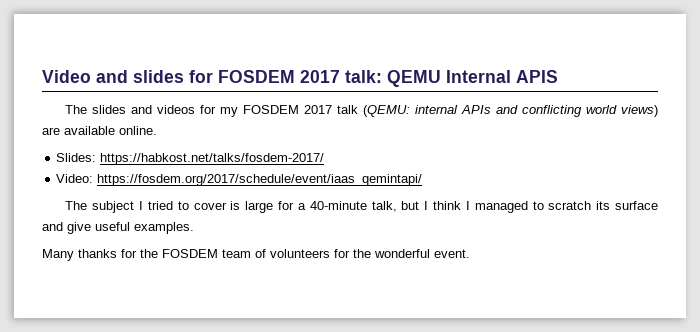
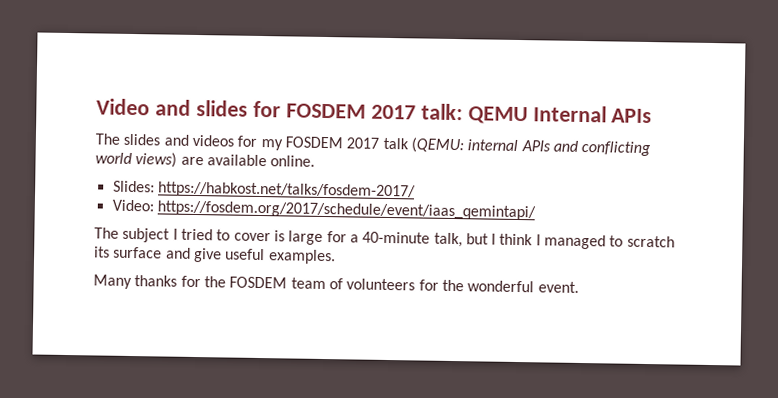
[516,70,558,83] APIS -> [611,108,653,124] APIs

